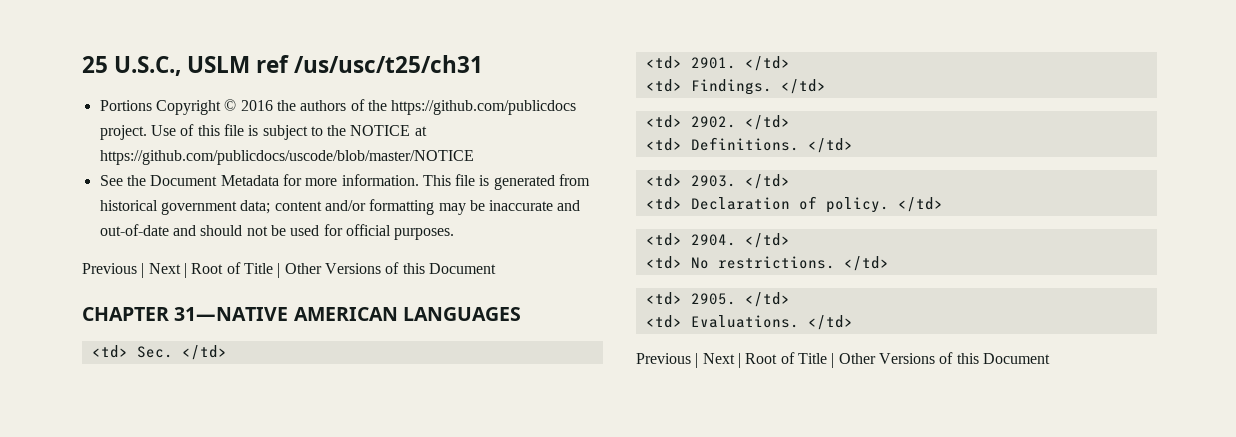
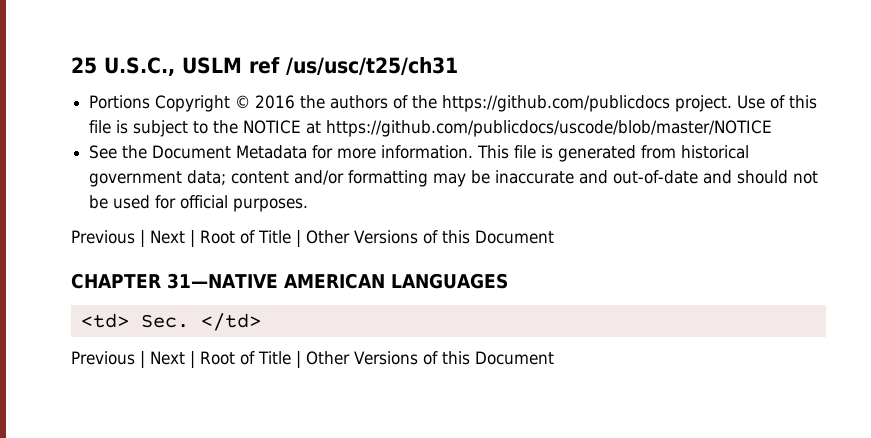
[645,56,790,71] [645,79,826,95] [645,115,790,130] [645,137,853,153] [645,174,790,189] [645,196,943,213] [645,233,790,248] [645,256,889,271] [645,292,790,307] [645,315,853,330] // <td> 2901. </td> // <td> Findings. </td> // <td> 2902. </td> // <td> Definitions. </td> // <td> 2903. </td> // <td> Declaration of policy. </td> // <td> 2904. </td> // <td> No restrictions. </td> // <td> 2905. </td> // <td> Evaluations. </td> -> (261, 322) none

